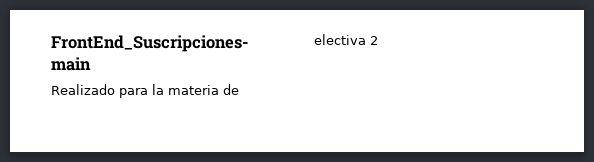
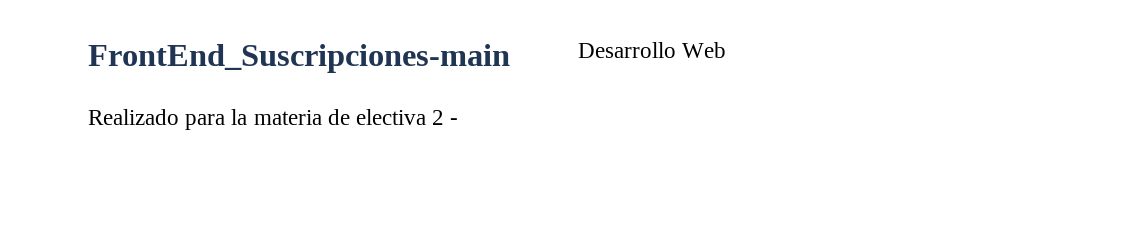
(378, 40) none -> [450,118,459,125] [578,42,727,58] - Desarrollo Web

